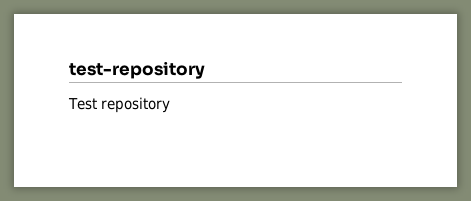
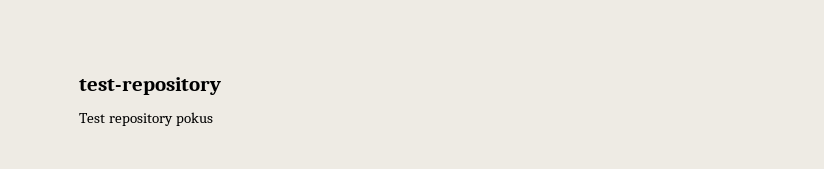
(170, 105) none -> [175,112,213,126] pokus

